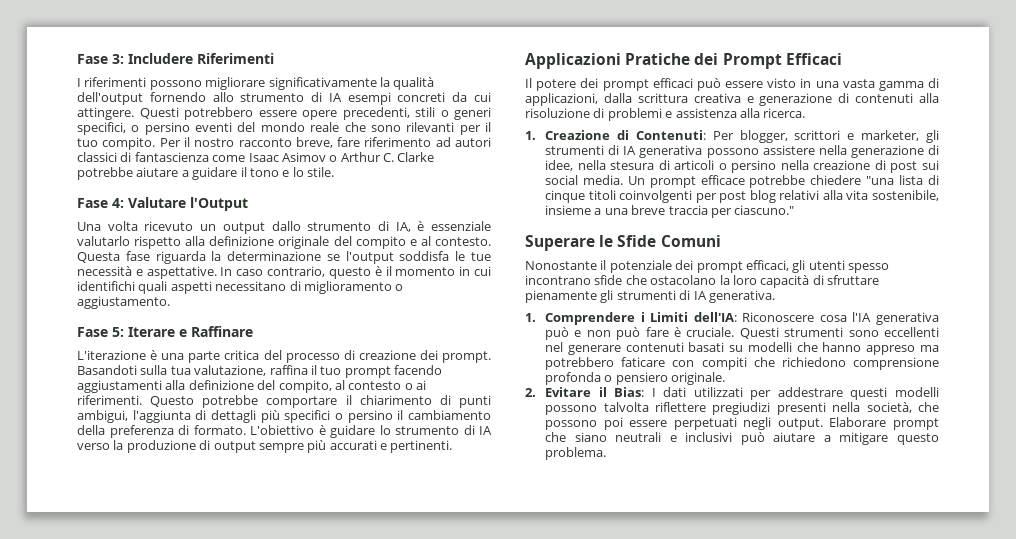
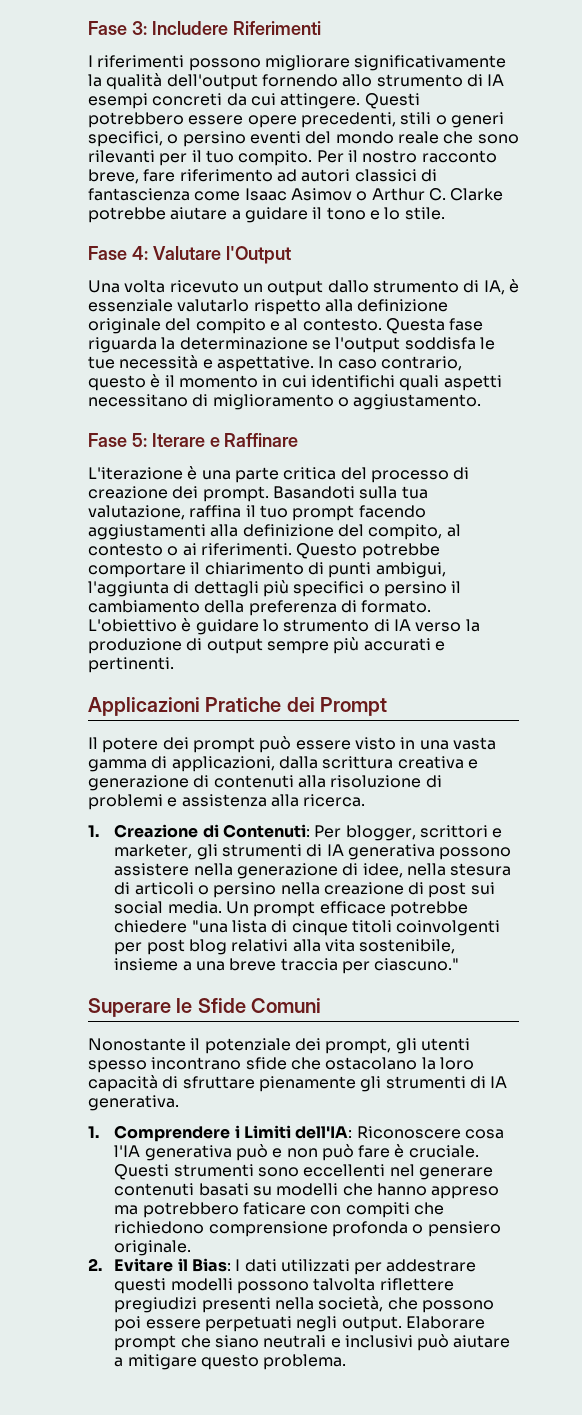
[785,53,842,65] Efficaci -> (388, 706) none
[652,78,693,88] efficaci -> (255, 745) none
[696,260,789,273] prompt efficaci, -> [325,1038,392,1054] prompt,

